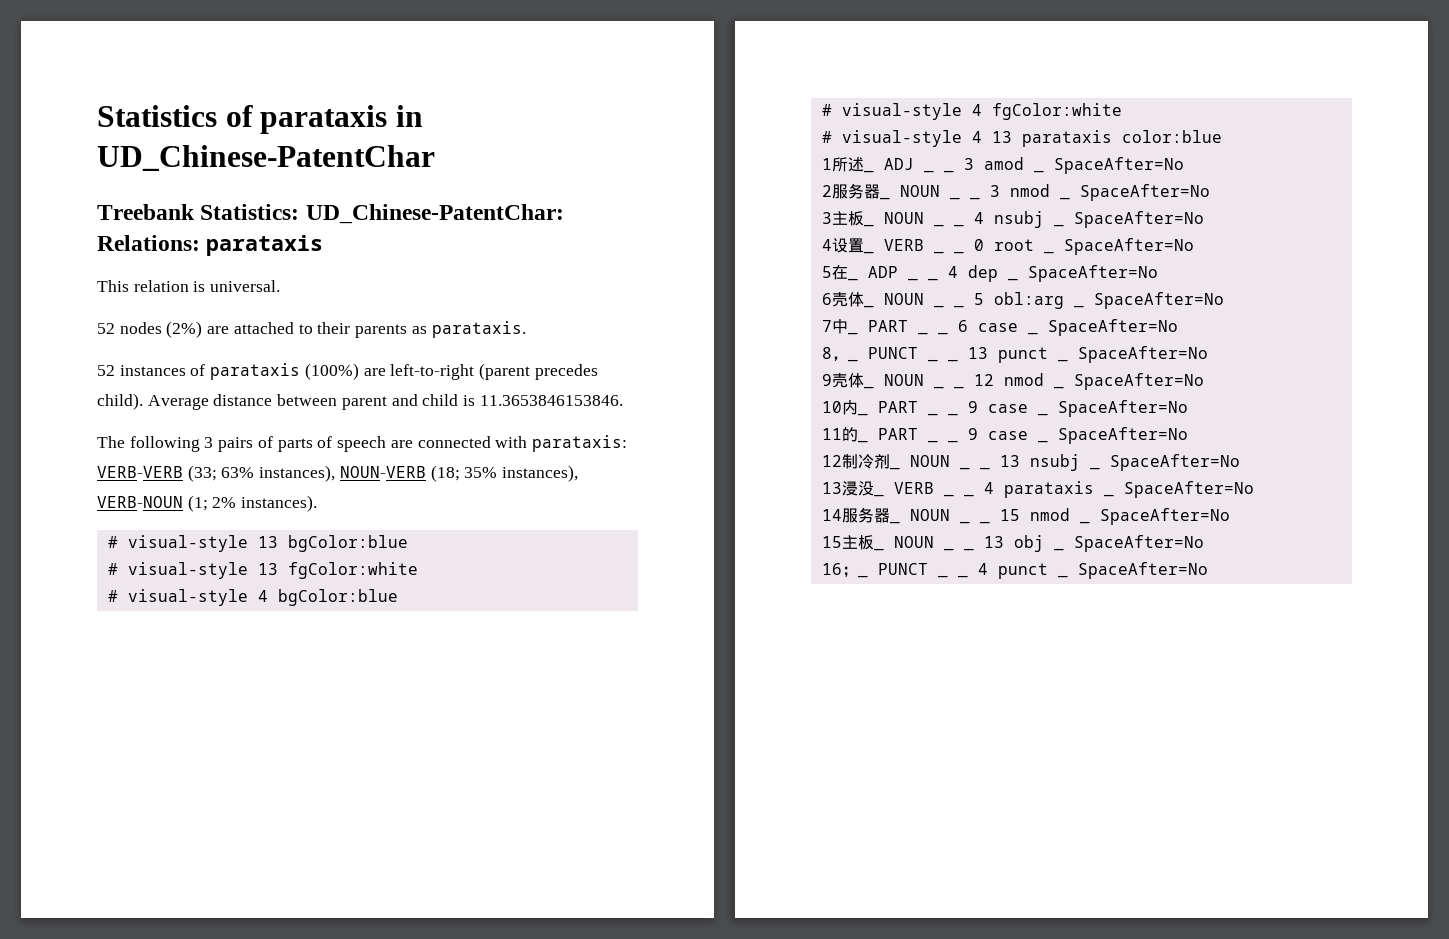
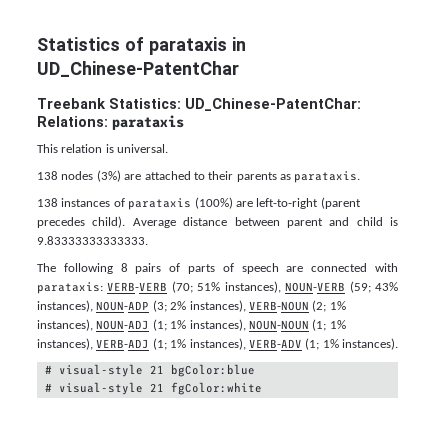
[97,321,203,338] 52 nodes (2%) -> [37,170,121,182] 138 nodes (3%)
[97,365,115,376] 52 -> [37,198,58,207] 138
[479,395,623,406] 11.3653846153846. -> [37,236,148,245] 9.83333333333333.
[204,437,214,448] 3 -> [120,263,128,272] 8
[187,465,579,482] [97,495,237,512] (33; 63% instances), NOUN-VERB (18; 35% instances), VERB-NOUN (1; 2% -> [171,281,398,293] [37,300,346,312] [37,319,346,331] [37,338,339,350] (70; 51% instances), NOUN-VERB (59; 43% instances), NOUN-ADP (3; 2% instances), VERB-NOUN (2; 1% instances), NOUN-ADJ (1; 1% instances), NOUN-NOUN (1; 1% instances), VERB-ADJ (1; 1% instances), VERB-ADV (1; 1%
[257,535,408,552] [107,562,418,579] [107,589,398,606] [821,103,1122,120] [821,130,1222,147] [821,157,874,173] [883,158,914,170] [923,170,954,173] [963,157,1024,170] [1033,157,1184,174] [821,183,890,200] [899,185,940,197] [949,197,980,200] [989,184,1050,197] [1059,184,1210,201] [821,211,874,227] [883,212,924,224] [933,224,964,227] [973,211,1204,228] [821,238,874,254] [883,239,924,251] [933,251,964,254] [973,239,1034,251] [1043,238,1194,255] [821,265,858,281] [867,266,898,278] [907,278,938,281] [947,265,1158,282] [821,292,874,308] [883,293,924,305] [933,305,964,308] [973,292,1224,309] [821,319,858,335] [867,320,908,332] [917,332,948,335] [957,320,1018,332] [1027,319,1178,336] [821,347,858,362] [867,347,918,359] [927,359,958,362] [967,346,1208,363] [821,373,874,389] [883,374,924,386] [933,386,964,389] [973,373,1044,386] [1053,373,1204,390] [821,400,868,416] [877,401,918,413] [927,413,958,416] [967,401,1028,413] [1037,400,1188,417] [821,427,868,443] [877,428,918,440] [927,440,958,443] [967,428,1028,440] [1037,427,1188,444] [821,454,900,470] [909,455,950,467] [959,467,990,470] [999,454,1240,471] [821,481,884,497] [893,482,934,494] [943,494,974,497] [983,481,1254,498] [821,507,900,524] [909,509,950,521] [959,521,990,524] [999,508,1070,521] [1079,508,1230,525] [821,535,884,551] [893,536,934,548] [943,548,974,551] [983,535,1204,552] [821,563,868,578] [877,563,928,575] [937,575,968,578] [977,562,1208,579] 13 bgColor:blue // # visual-style 13 fgColor:white // # visual-style 4 bgColor:blue // # visual-style 4 fgColor:white // # visual-style 4 13 parataxis color:blue // 1所述_ ADJ _ _ 3 amod _ SpaceAfter=No // 2服务器_ NOUN _ _ 3 nmod _ SpaceAfter=No // 3主板_ NOUN _ _ 4 nsubj _ SpaceAfter=No // 4设置_ VERB _ _ 0 root _ SpaceAfter=No // 5在_ ADP _ _ 4 dep _ SpaceAfter=No // 6壳体_ NOUN _ _ 5 obl:arg _ SpaceAfter=No // 7中_ PART _ _ 6 case _ SpaceAfter=No // 8，_ PUNCT _ _ 13 punct _ SpaceAfter=No // 9壳体_ NOUN _ _ 12 nmod _ SpaceAfter=No // 10内_ PART _ _ 9 case _ SpaceAfter=No // 11的_ PART _ _ 9 case _ SpaceAfter=No // 12制冷剂_ NOUN _ _ 13 nsubj _ SpaceAfter=No // 13浸没_ VERB _ _ 4 parataxis _ SpaceAfter=No // 14服务器_ NOUN _ _ 15 nmod _ SpaceAfter=No // 15主板_ NOUN _ _ 13 obj _ SpaceAfter=No // 16；_ PUNCT _ _ 4 punct _ SpaceAfter=No -> [149,364,255,377] [44,382,262,395] 21 bgColor:blue // # visual-style 21 fgColor:white

